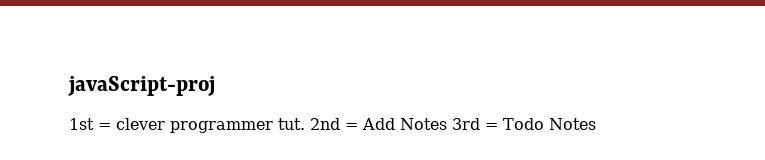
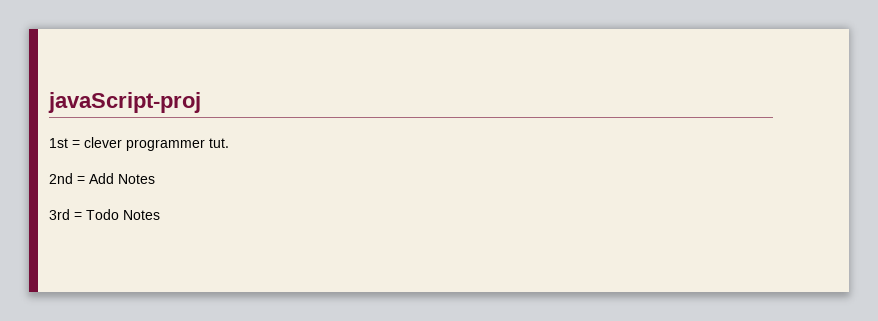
(305, 124) none -> (229, 143) //
(447, 124) none -> (155, 179) //

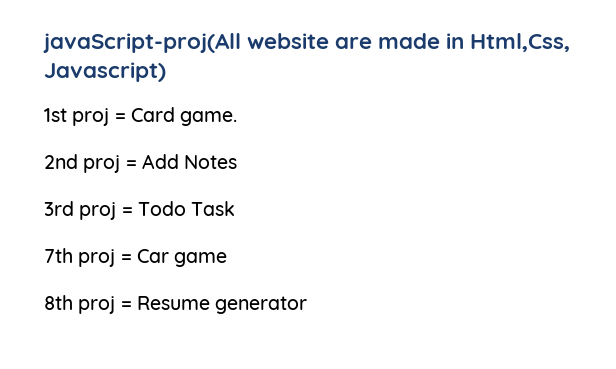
[48,92,201,113] [49,137,229,151] javaScript-proj // 1st = clever programmer tut. -> [43,33,571,53] [44,62,166,82] [44,107,238,126] javaScript-proj(All website are made in Html,Css, Javascript) // 1st proj = Card game.
(73, 178) none -> [83,155,121,173] proj
(70, 214) none -> [79,202,117,220] proj
[123,210,160,220] Notes -> [191,201,236,216] [44,248,228,267] [44,295,308,314] Task // 7th proj = Car game // 8th proj = Resume generator

